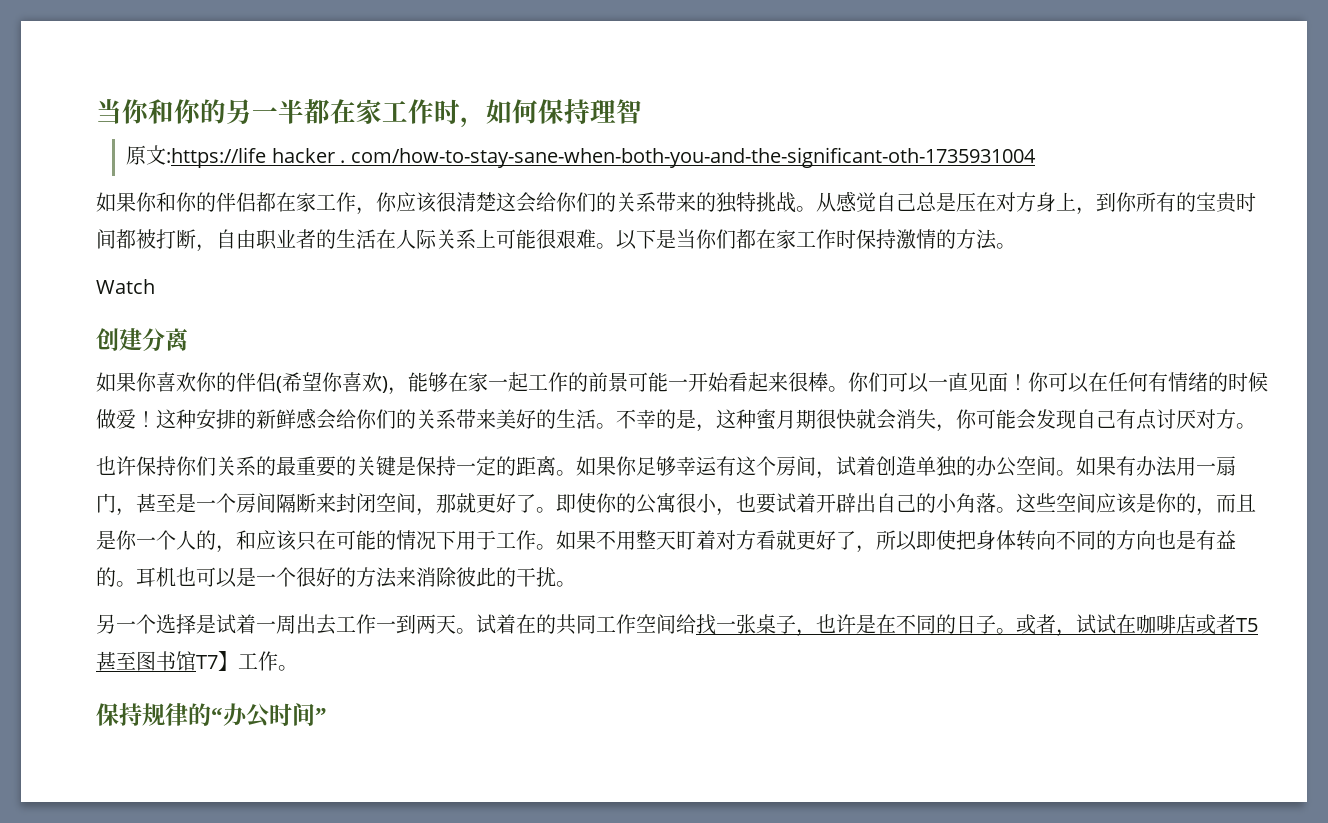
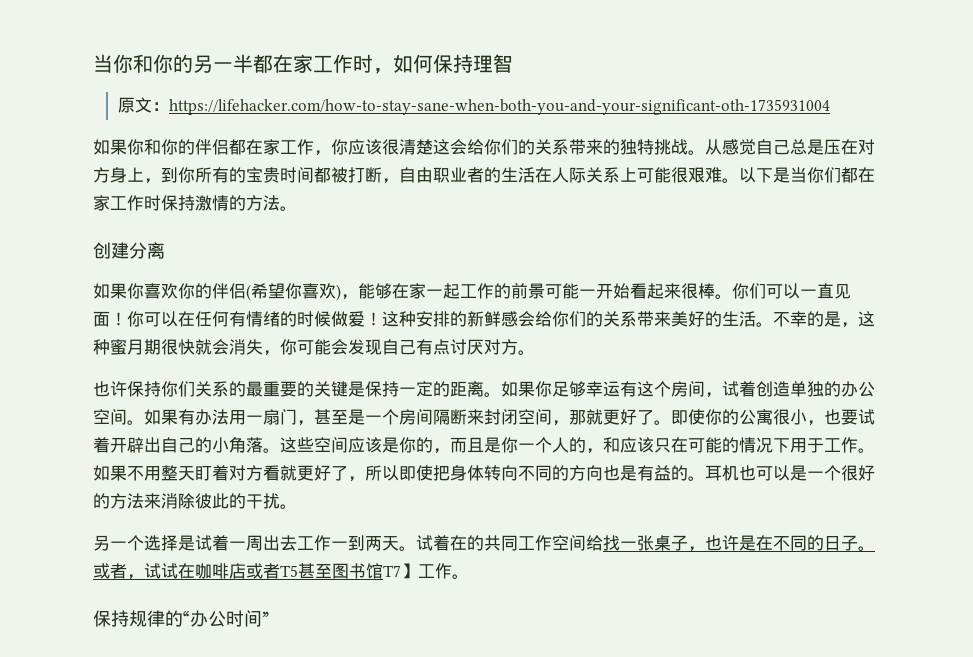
[166,147,1036,168] :https://life hacker . com/how-to-stay-sane-when-both-you-and-the-significant-oth-1735931004 -> [151,99,830,115] ：https://lifehacker.com/how-to-stay-sane-when-both-you-and-your-significant-oth-1735931004
[96,279,155,294] // Watch -> (297, 208) none

